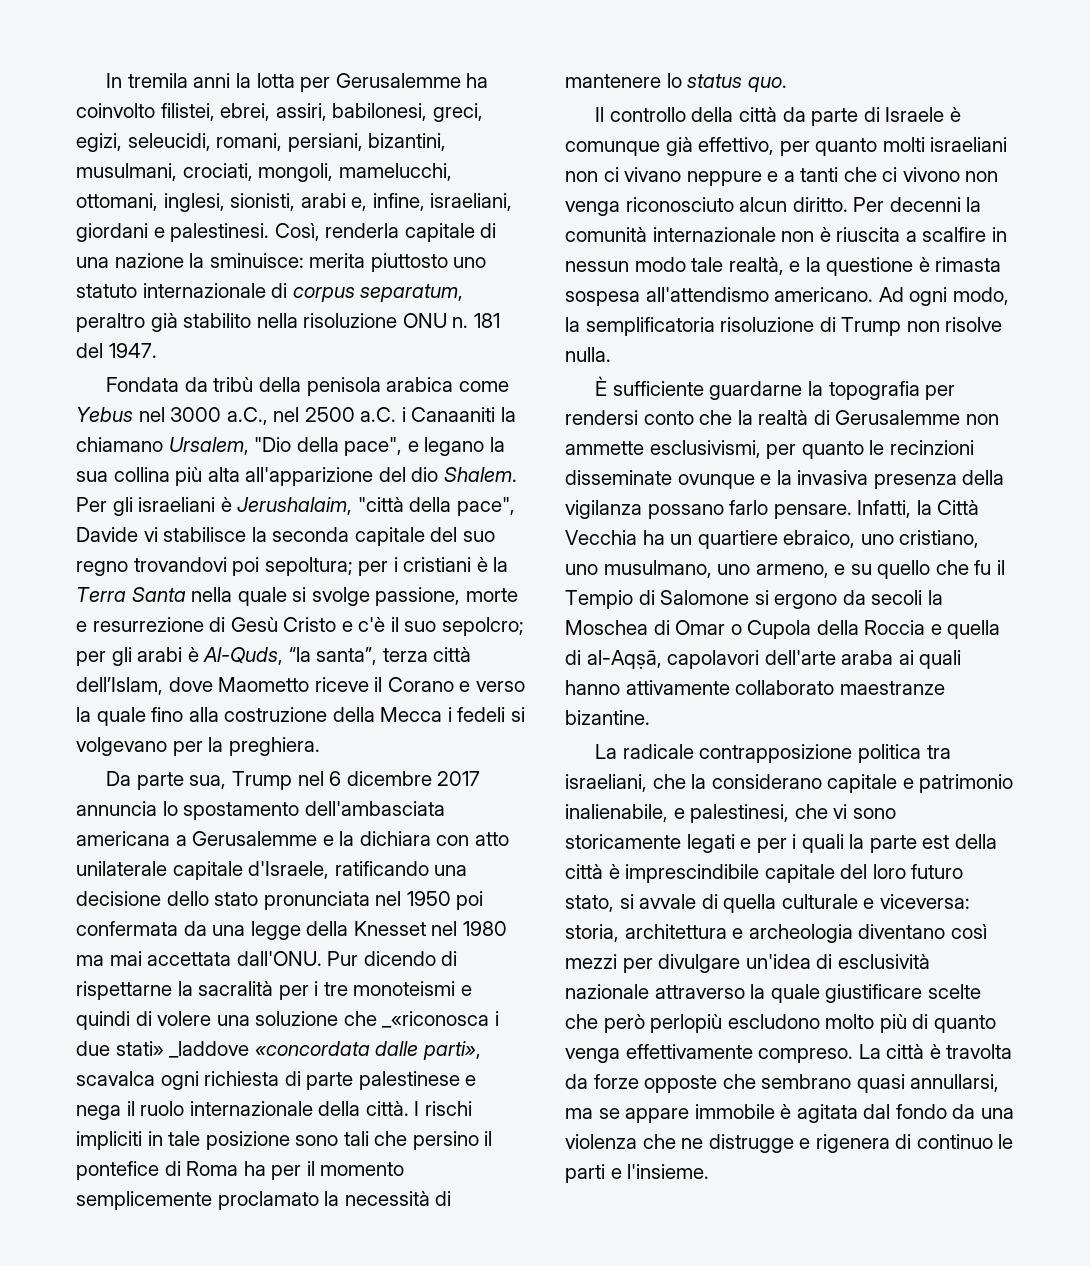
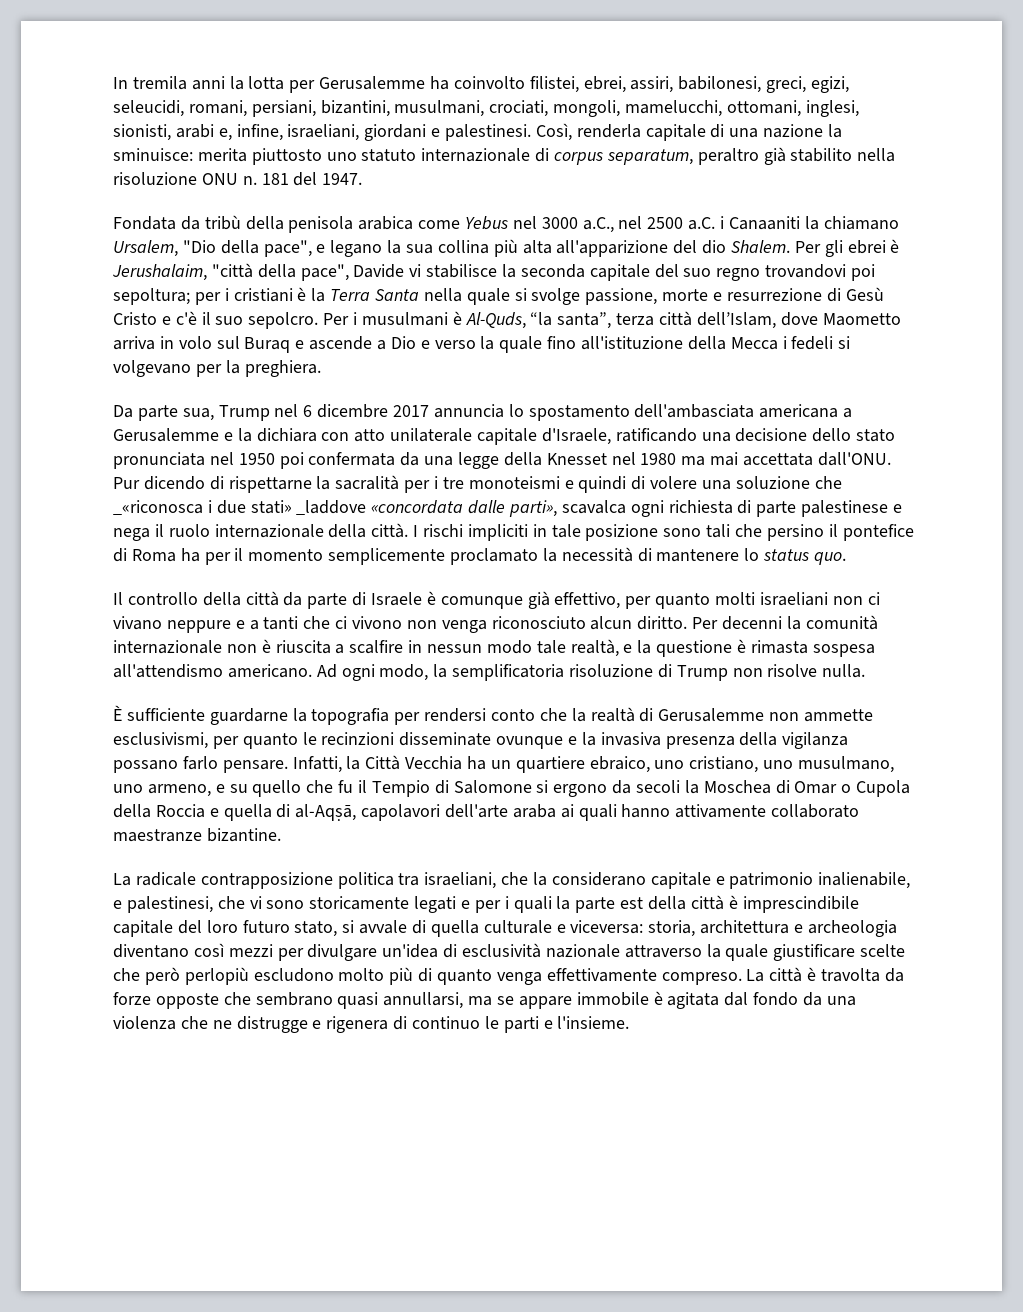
[138,497,216,512] israeliani -> [847,240,886,254] ebrei
[441,617,524,636] [76,647,183,666] sepolcro; per gli arabi -> [248,312,448,329] sepolcro. Per i musulmani
[314,677,454,692] riceve il Corano -> [113,336,416,353] arriva in volo sul Buraq e ascende a Dio
[188,707,328,722] alla costruzione -> [581,336,684,350] all'istituzione

